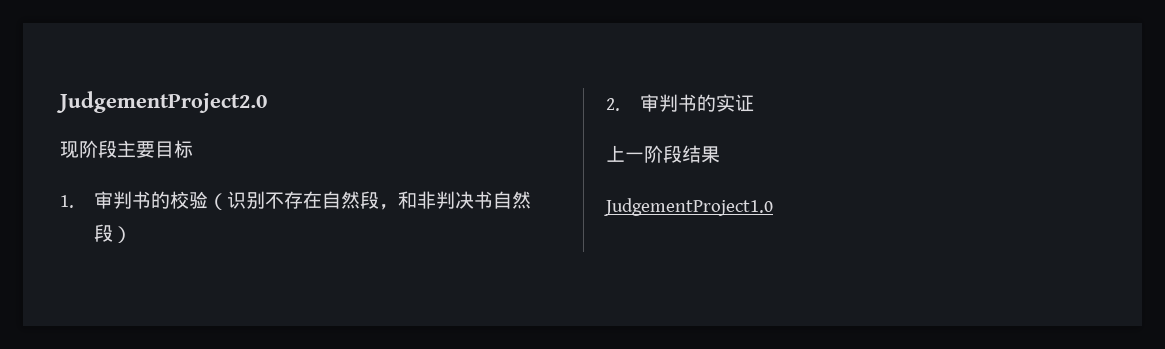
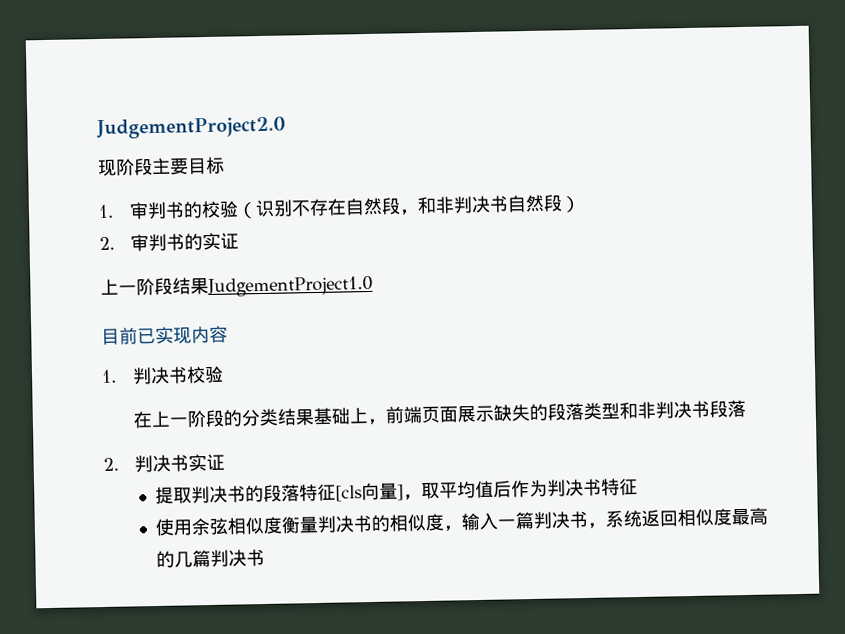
[604,198,773,216] // JudgementProject1.0 -> [207,275,373,298] [101,325,228,345] [101,365,225,385] [133,399,747,429] [103,453,226,473] [155,478,639,505] [155,507,769,537] [156,548,266,569] JudgementProject1.0 // 目前已实现内容 // 1.判决书校验 // 在上一阶段的分类结果基础上，前端页面展示缺失的段落类型和非判决书段落 // 2.判决书实证 // 提取判决书的段落特征[cls向量]，取平均值后作为判决书特征 // 使用余弦相似度衡量判决书的相似度，输入一篇判决书，系统返回相似度最高的几篇判决书

